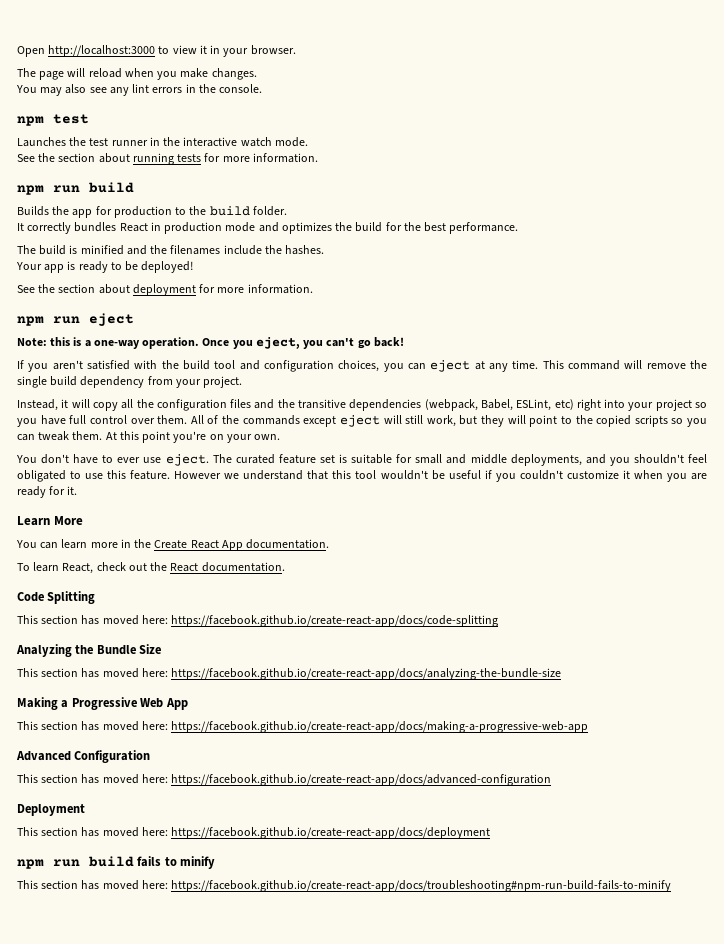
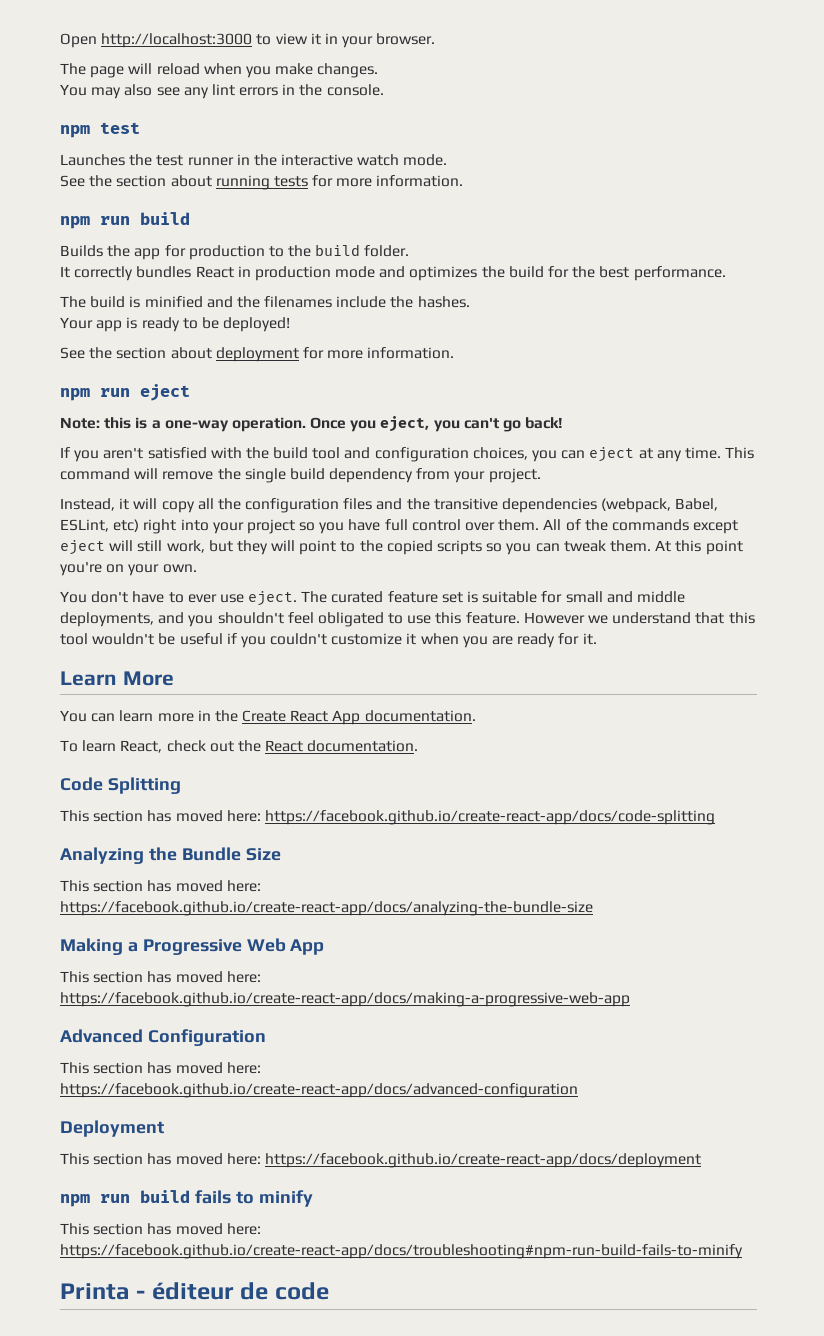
(672, 886) none -> [60,1282,329,1300] // Printa - éditeur de code

